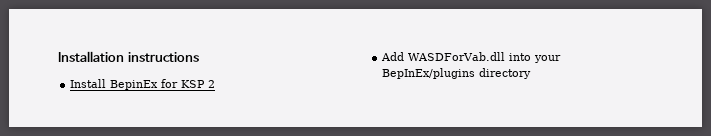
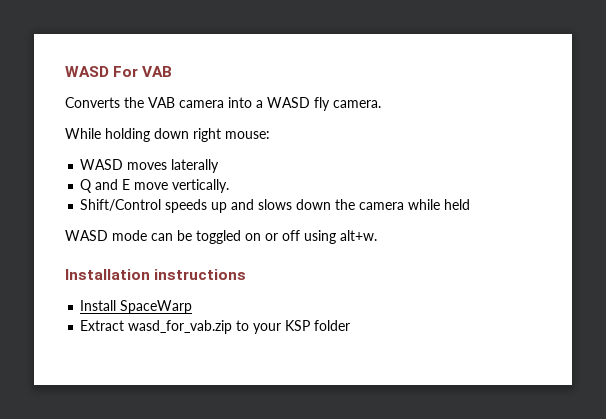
[58,51,199,62] [70,79,216,90] [381,52,562,63] [382,68,532,79] Installation instructions // Install BepinEx for KSP 2 // Add WASDForVab.dll into your BepInEx/plugins directory -> [65,66,173,77] [65,97,381,111] [65,128,270,142] [80,159,220,173] [80,179,230,193] [80,199,471,213] [65,230,377,244] [65,269,247,280] [80,300,193,314] [80,320,351,334] WASD For VAB // Converts the VAB camera into a WASD fly camera. // While holding down right mouse: // WASD moves laterally // Q and E move vertically. // Shift/Control speeds up and slows down the camera while held // WASD mode can be toggled on or off using alt+w. // Installation instructions // Install SpaceWarp // Extract wasd_for_vab.zip to your KSP folder

